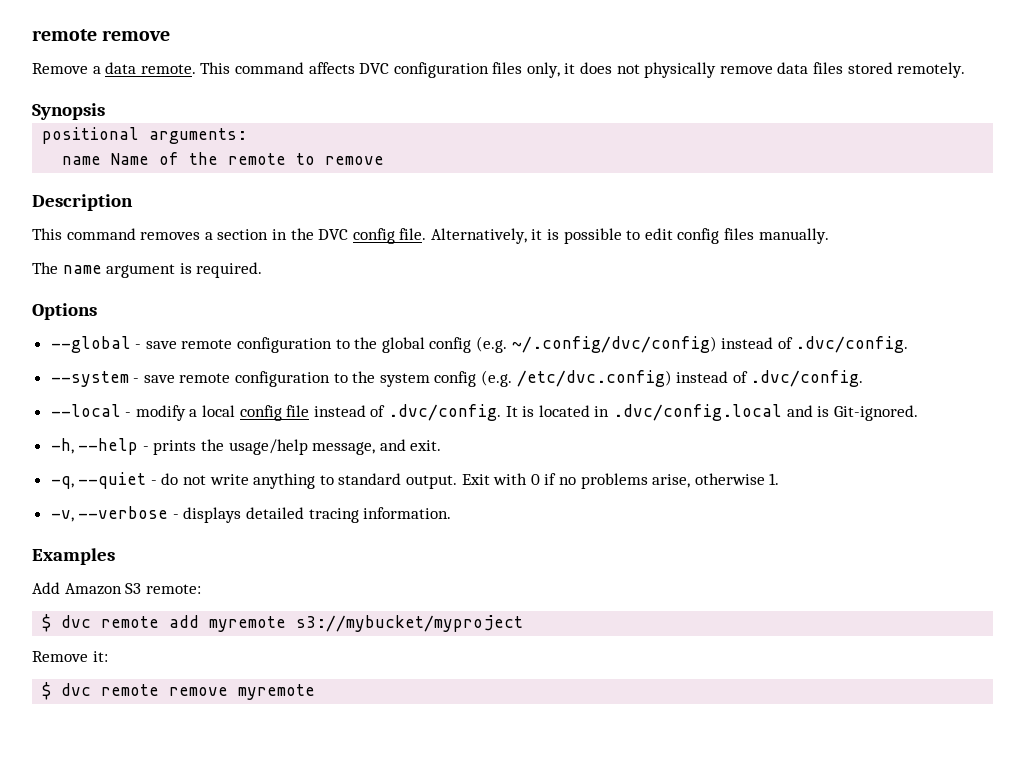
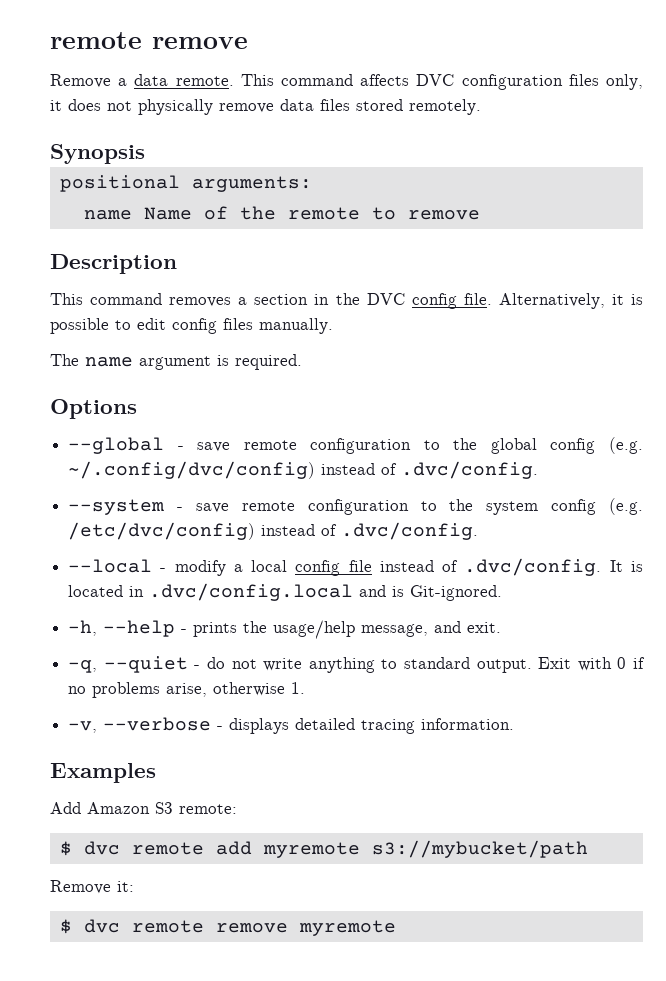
[516,370,672,387] /etc/dvc.config) -> [68,522,256,540] /etc/dvc/config)
[296,615,524,632] s3://mybucket/myproject -> [371,840,588,858] s3://mybucket/path

